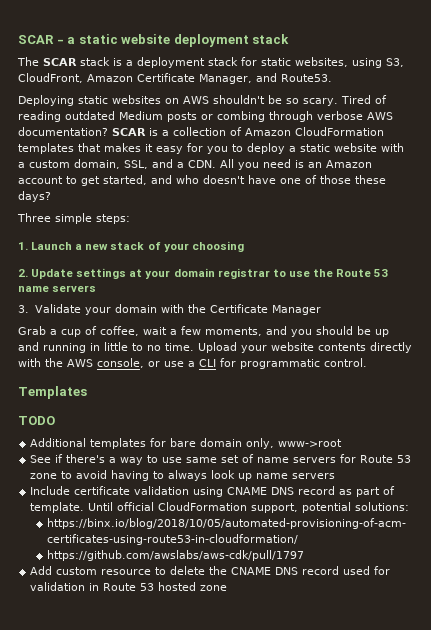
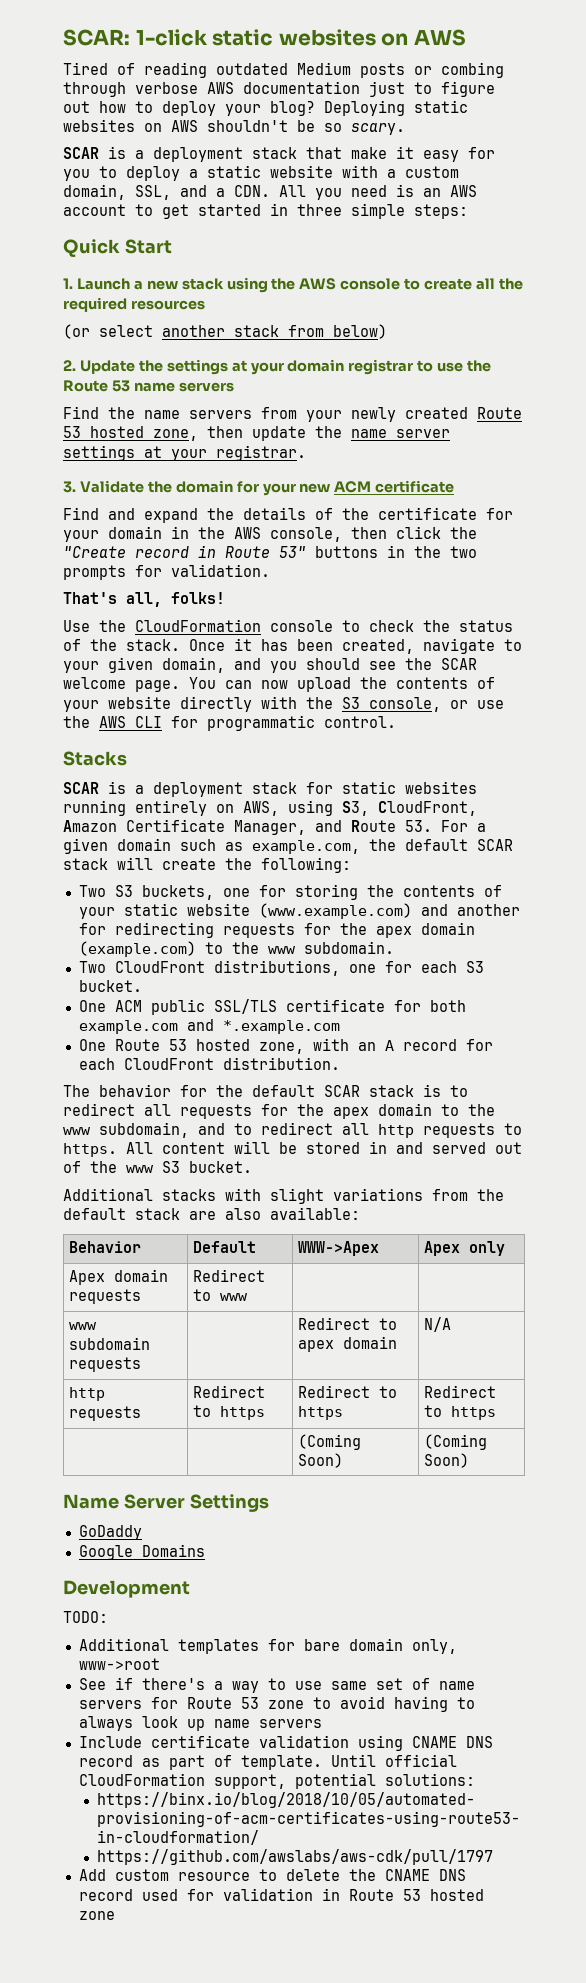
[18,34,290,47] [17,57,404,68] [18,73,332,84] [18,95,338,106] SCAR - a static website deployment stack // The SCAR stack is a deployment stack for static websites, using S3, CloudFront, Amazon Certificate Manager, and Route53. // Deploying static websites on AWS shouldn't be so scary. -> [63,29,466,46] SCAR: 1-click static websites on AWS //
[18,127,384,136] [18,143,141,154] documentation? SCAR is a collection of Amazon CloudFormation templates that makes -> [243,81,495,97] [63,100,468,116] [63,119,405,135] [63,146,387,162] documentation just to figure out how to deploy your blog? Deploying static websites on AWS shouldn't be so scary. // SCAR is a deployment stack that make
[326,160,372,168] Amazon -> [450,185,477,197] AWS
[103,175,386,185] [18,191,51,202] [17,213,51,222] started, and who doesn't have one of those these days? // Three -> [198,203,342,216] started in three
(130, 219) none -> [63,239,172,257] // Quick Start
[147,241,244,252] of your choosing -> [226,277,523,293] [63,297,205,312] [63,324,387,339] using the AWS console to create all the required resources // (or select another stack from below)
(74, 274) none -> [138,360,163,372] the
[18,304,321,315] [18,326,389,337] [18,342,237,353] 3. Validate your domain with the Certificate Manager // Grab a cup of coffee, wait a few moments, and you should be up and running in little to no time. Upload -> [63,406,522,422] [63,426,450,441] [63,445,306,461] [63,480,455,496] [63,507,513,523] [63,526,477,542] [63,545,477,558] [63,564,270,580] [63,592,225,607] [63,619,513,632] [63,638,522,654] [63,657,477,673] [63,677,495,692] Find the name servers from your newly created Route 53 hosted zone, then update the name server settings at your registrar. // 3. Validate the domain for your new ACM certificate // Find and expand the details of the certificate for your domain in the AWS console, then click the "Create record in Route 53" buttons in the two prompts for validation. // That's all, folks! // Use the CloudFormation console to check the status of the stack. Once it has been created, navigate to your given domain, and you should see the SCAR welcome page. You can now upload the contents of
[318,343,366,351] contents -> (171, 702) none
[67,359,93,367] AWS -> [342,697,360,709] S3
[188,361,195,367] a -> [63,716,126,728] the AWS
[18,386,87,399] [18,416,55,425] Templates // TODO -> [63,751,127,766] [63,781,477,797] [63,800,477,816] [63,819,486,835] [63,838,513,854] [63,857,351,873] [78,884,502,900] [78,903,520,919] [78,922,475,938] [78,941,394,957] [78,960,484,976] [78,980,142,992] [78,999,466,1015] [78,1019,340,1034] [78,1038,493,1054] [78,1057,340,1070] [63,1084,468,1097] [63,1103,495,1119] [63,1122,522,1138] [63,1141,522,1157] [63,1161,252,1173] [63,1188,504,1204] [63,1207,360,1220] [69,1241,142,1253] [193,1241,257,1253] [298,1241,380,1256] [424,1241,506,1256] [69,1269,169,1285] [69,1289,142,1304] [193,1269,266,1282] [193,1289,249,1301] [69,1322,98,1330] [69,1337,151,1350] [69,1357,142,1372] [298,1317,398,1330] [298,1336,398,1352] [424,1317,452,1332] [69,1387,106,1401] [69,1406,142,1421] [193,1385,266,1398] [193,1405,266,1420] [298,1385,398,1398] [298,1406,344,1420] [424,1385,497,1398] [424,1405,497,1420] [298,1434,362,1450] [298,1453,344,1468] [424,1434,488,1450] [424,1453,470,1468] [63,1494,269,1512] [78,1525,142,1540] [78,1544,205,1560] [63,1580,190,1598] [63,1611,108,1623] Stacks // SCAR is a deployment stack for static websites running entirely on AWS, using S3, CloudFront, Amazon Certificate Manager, and Route 53. For a given domain such as example.com, the default SCAR stack will create the following: // Two S3 buckets, one for storing the contents of your static website (www.example.com) and another for redirecting requests for the apex domain (example.com) to the www subdomain. // Two CloudFront distributions, one for each S3 bucket. // One ACM public SSL/TLS certificate for both example.com and *.example.com // One Route 53 hosted zone, with an A record for each CloudFront distribution. // The behavior for the default SCAR stack is to redirect all requests for the apex domain to the www subdomain, and to redirect all http requests to https. All content will be stored in and served out of the www S3 bucket. // Additional stacks with slight variations from the default stack are also available: // Behavior | Default | WWW->Apex | Apex only // Apex domain requests | Redirect to www | | // www subdomain requests | | Redirect to apex domain | N/A // http requests | Redirect to https | Redirect to https | Redirect to https // | | (Coming Soon) | (Coming Soon) // Name Server Settings // GoDaddy // Google Domains // Development // TODO:

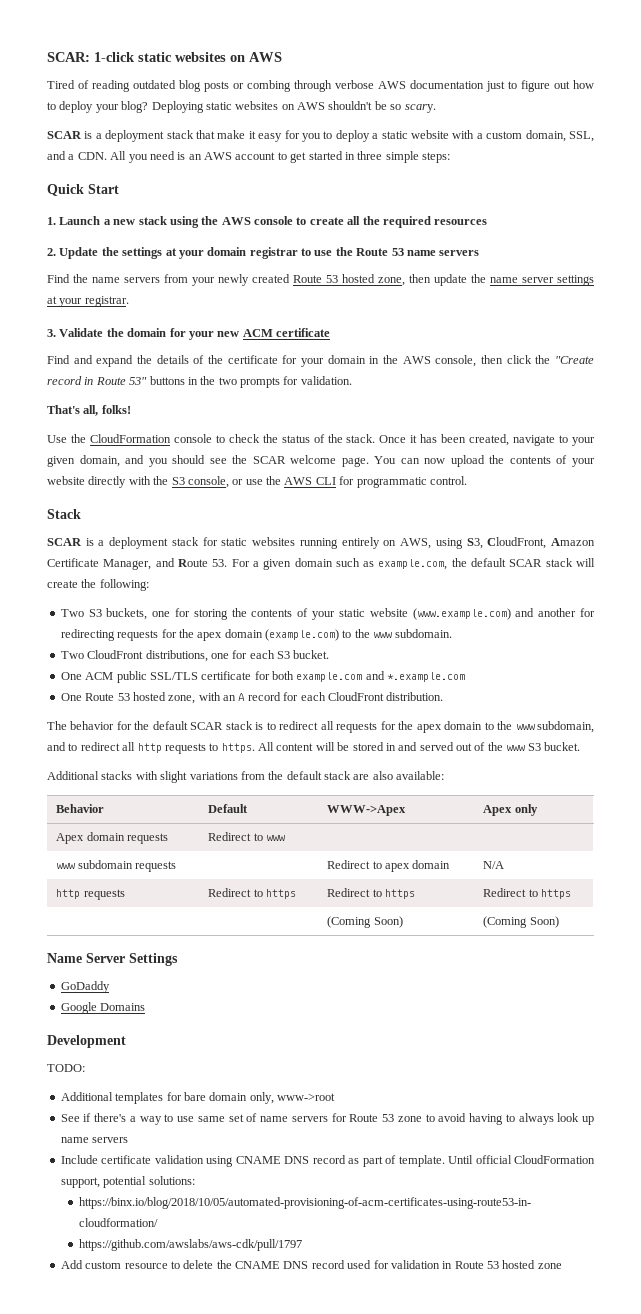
[297,62,351,75] Medium -> [179,80,201,92] blog
[63,324,387,339] // (or select another stack from below) -> (488, 222) none
[63,751,127,766] Stacks -> [47,509,81,519] Stack

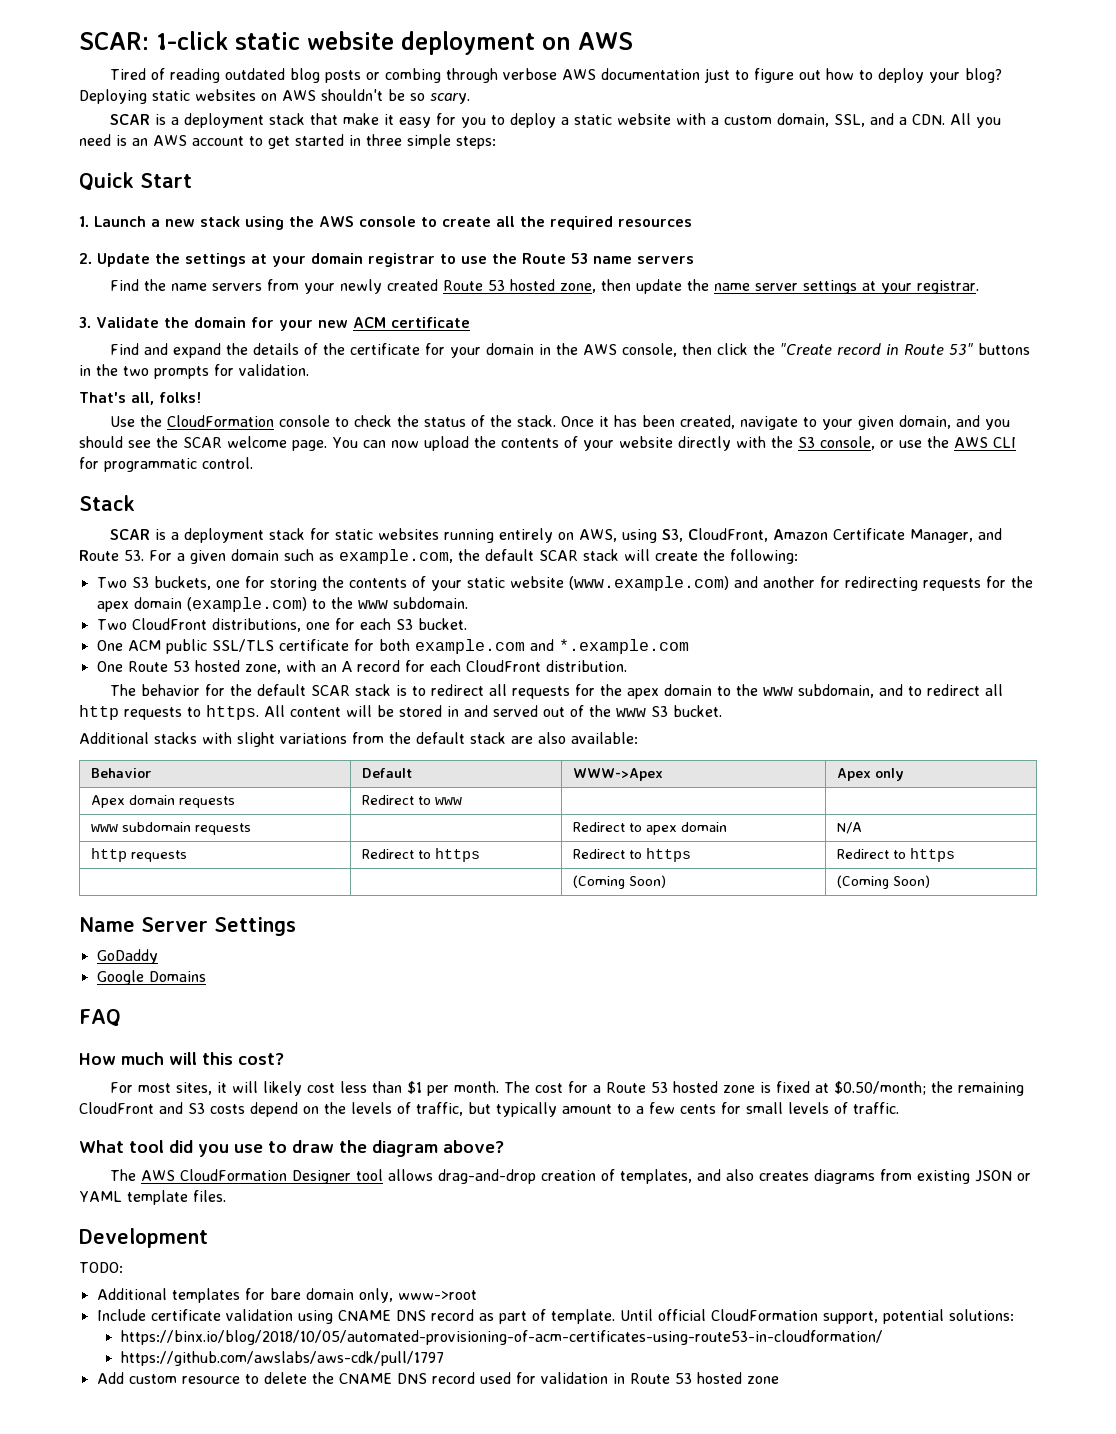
[175,52,226,62] websites -> [307,31,535,55] website deployment
(146, 1007) none -> [79,1009,121,1027] [79,1052,284,1065] [110,1081,1025,1096] [79,1102,899,1117] [79,1140,504,1157] [110,1169,1032,1184] [79,1190,226,1205] // FAQ // How much will this cost? // For most sites, it will likely cost less than $1 per month. The cost for a Route 53 hosted zone is fixed at $0.50/month; the remaining CloudFront and S3 costs depend on the levels of traffic, but typically amount to a few cents for small levels of traffic. // What tool did you use to draw the diagram above? // The AWS CloudFormation Designer tool allows drag-and-drop creation of templates, and also creates diagrams from existing JSON or YAML template files.
[60,1113,595,1125] [60,1137,129,1143] // See if there's a way to use same set of name servers for Route 53 zone to avoid having to always look up name servers -> (477, 1295) none

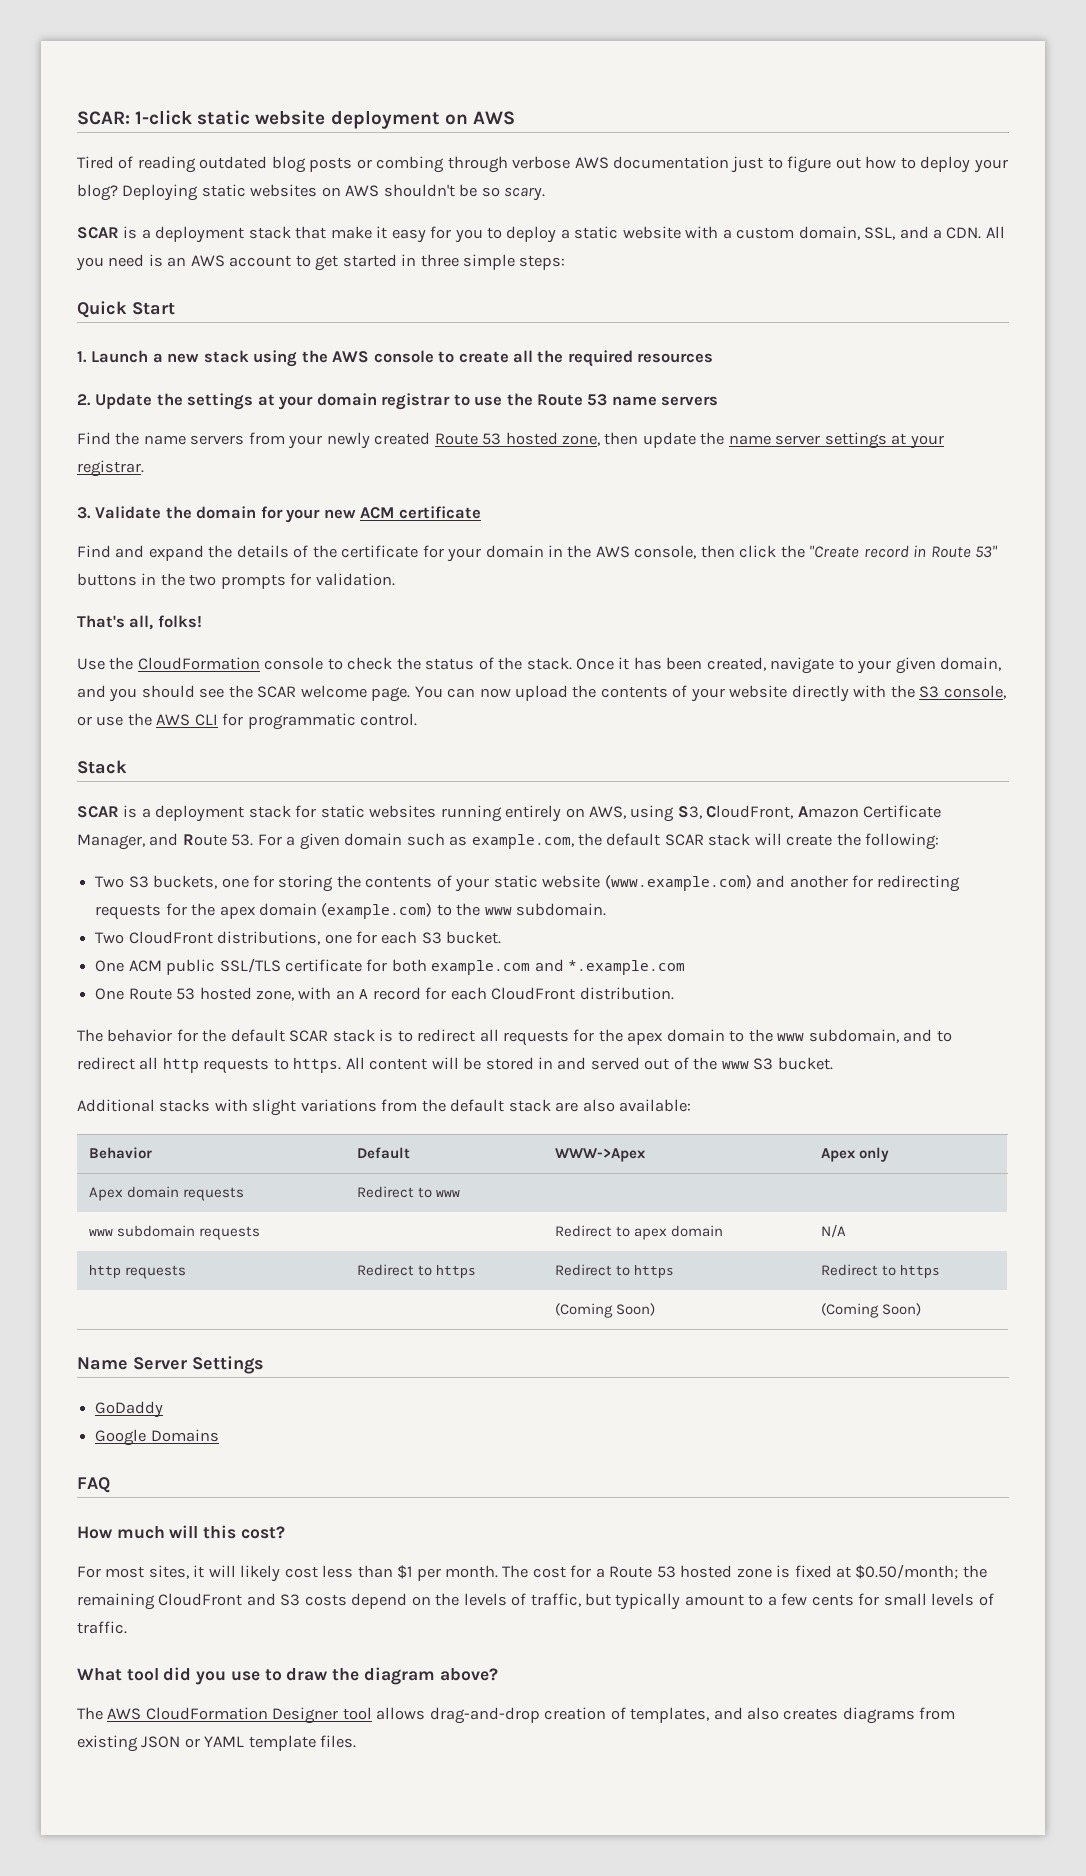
[79,1228,208,1248] [79,1262,123,1273] [96,1288,477,1303] [96,1309,1014,1324] [120,1330,883,1345] [120,1351,444,1366] [96,1372,779,1384] // Development // TODO: // Additional templates for bare domain only, www->root // Include certificate validation using CNAME DNS record as part of template. Until official CloudFormation support, potential solutions: // https://binx.io/blog/2018/10/05/automated-provisioning-of-acm-certificates-using-route53-in-cloudformation/ // https://github.com/awslabs/aws-cdk/pull/1797 // Add custom resource to delete the CNAME DNS record used for validation in Route 53 hosted zone -> (357, 1741) none

